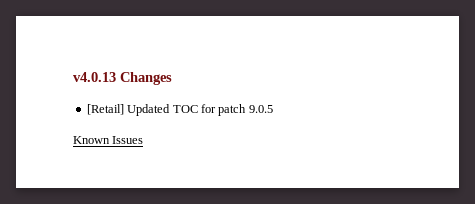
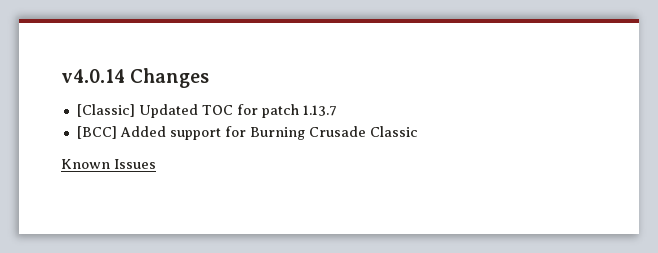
[73,72,116,82] v4.0.13 -> [61,69,125,83] v4.0.14
[86,104,124,115] [Retail] -> [76,104,135,117] [Classic]
[248,105,273,113] 9.0.5 -> [302,105,337,116] [76,126,418,140] 1.13.7 // [BCC] Added support for Burning Crusade Classic

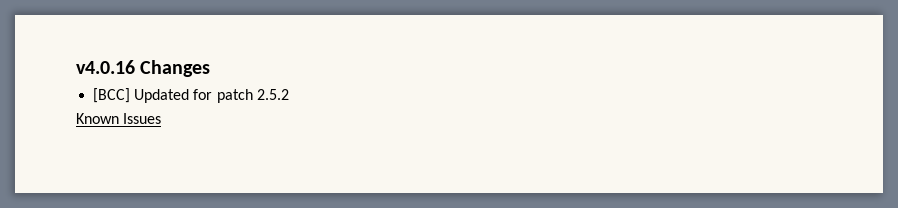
[61,69,125,83] v4.0.14 -> [76,60,135,74] v4.0.16
[76,104,337,118] [76,126,418,140] [Classic] Updated TOC for patch 1.13.7 // [BCC] Added support for Burning Crusade Classic -> [93,88,289,103] [BCC] Updated for patch 2.5.2

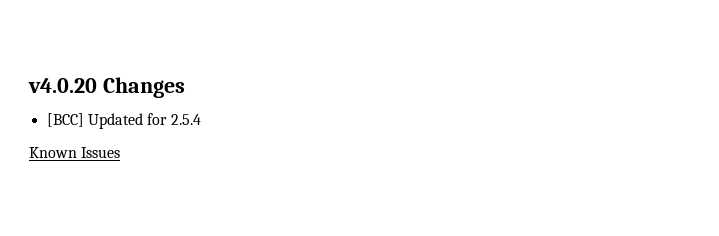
[76,60,135,74] v4.0.16 -> [28,78,97,93] v4.0.20
[216,89,289,103] patch 2.5.2 -> [170,114,201,125] 2.5.4

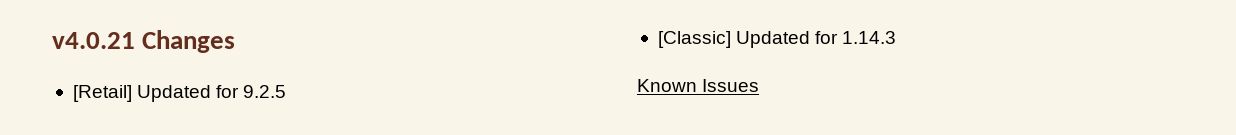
[28,78,97,93] v4.0.20 -> [52,32,135,49] v4.0.21
[46,113,201,129] [BCC] Updated for 2.5.4 -> [72,85,287,102] [657,31,897,48] [Retail] Updated for 9.2.5 // [Classic] Updated for 1.14.3

